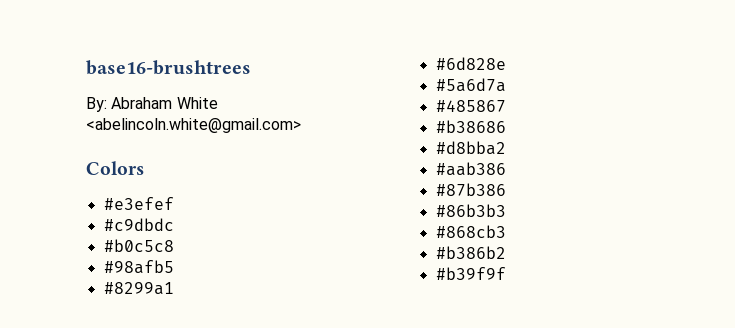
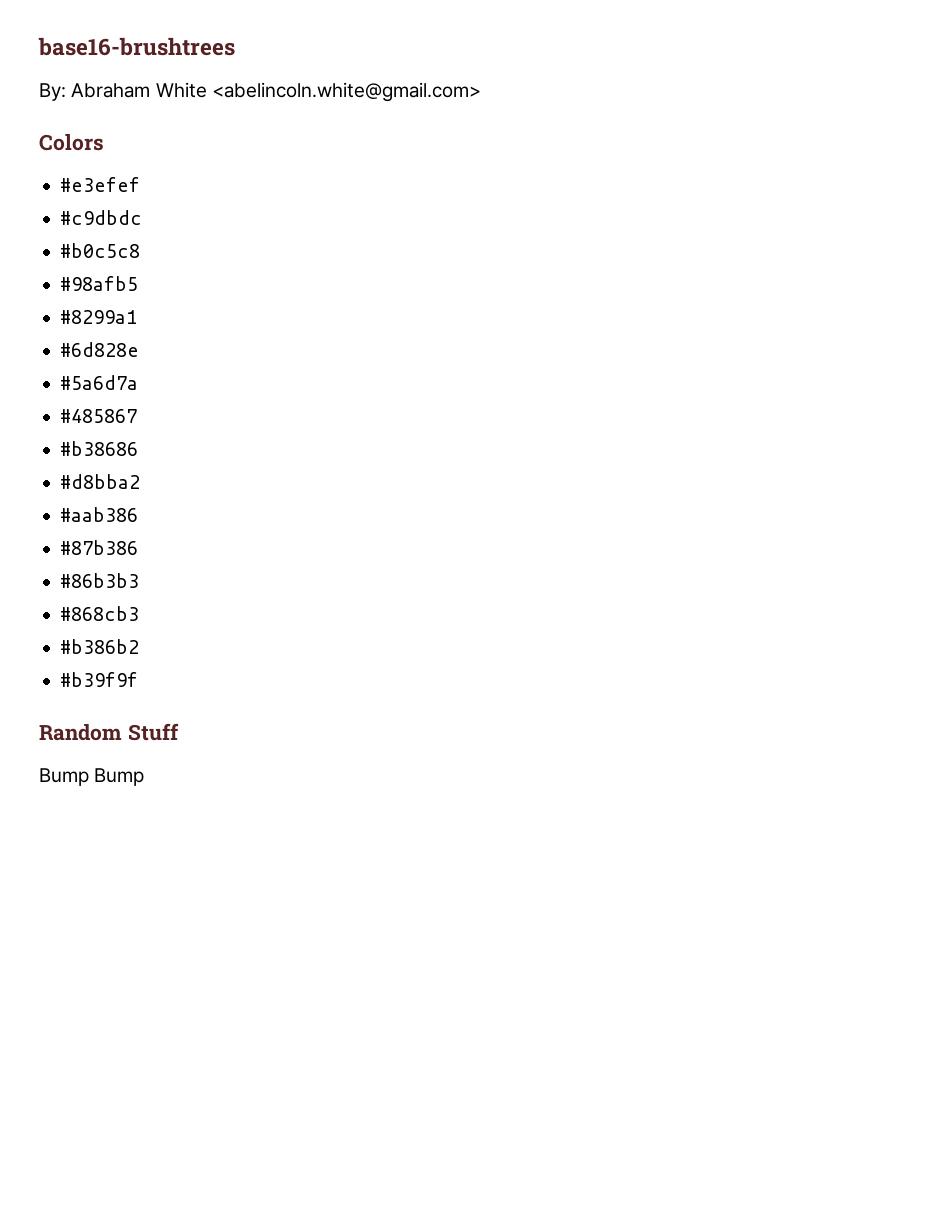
(506, 273) none -> [39,723,179,741] [39,768,145,786] // Random Stuff // Bump Bump

